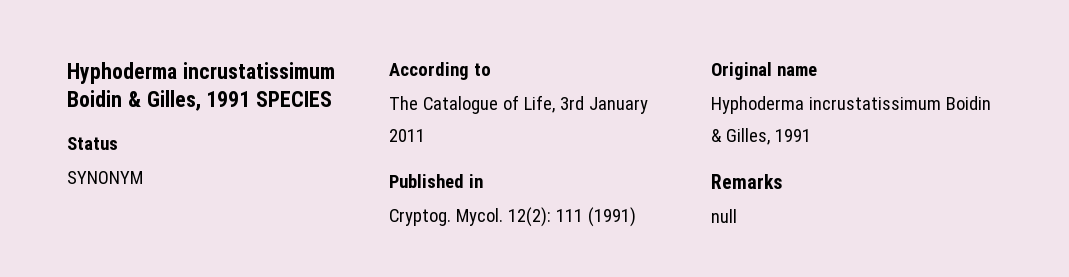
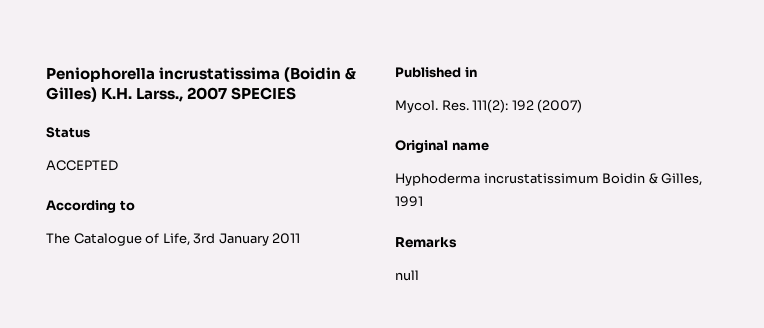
[67,62,335,84] [67,90,251,111] Hyphoderma incrustatissimum Boidin & Gilles, 1991 -> [46,67,357,82] [46,87,228,102] Peniophorella incrustatissima (Boidin & Gilles) K.H. Larss., 2007
[67,171,143,184] SYNONYM -> [46,160,118,171] ACCEPTED
[389,207,636,227] Cryptog. Mycol. 12(2): 111 (1991) -> [395,99,583,113] Mycol. Res. 111(2): 192 (2007)

